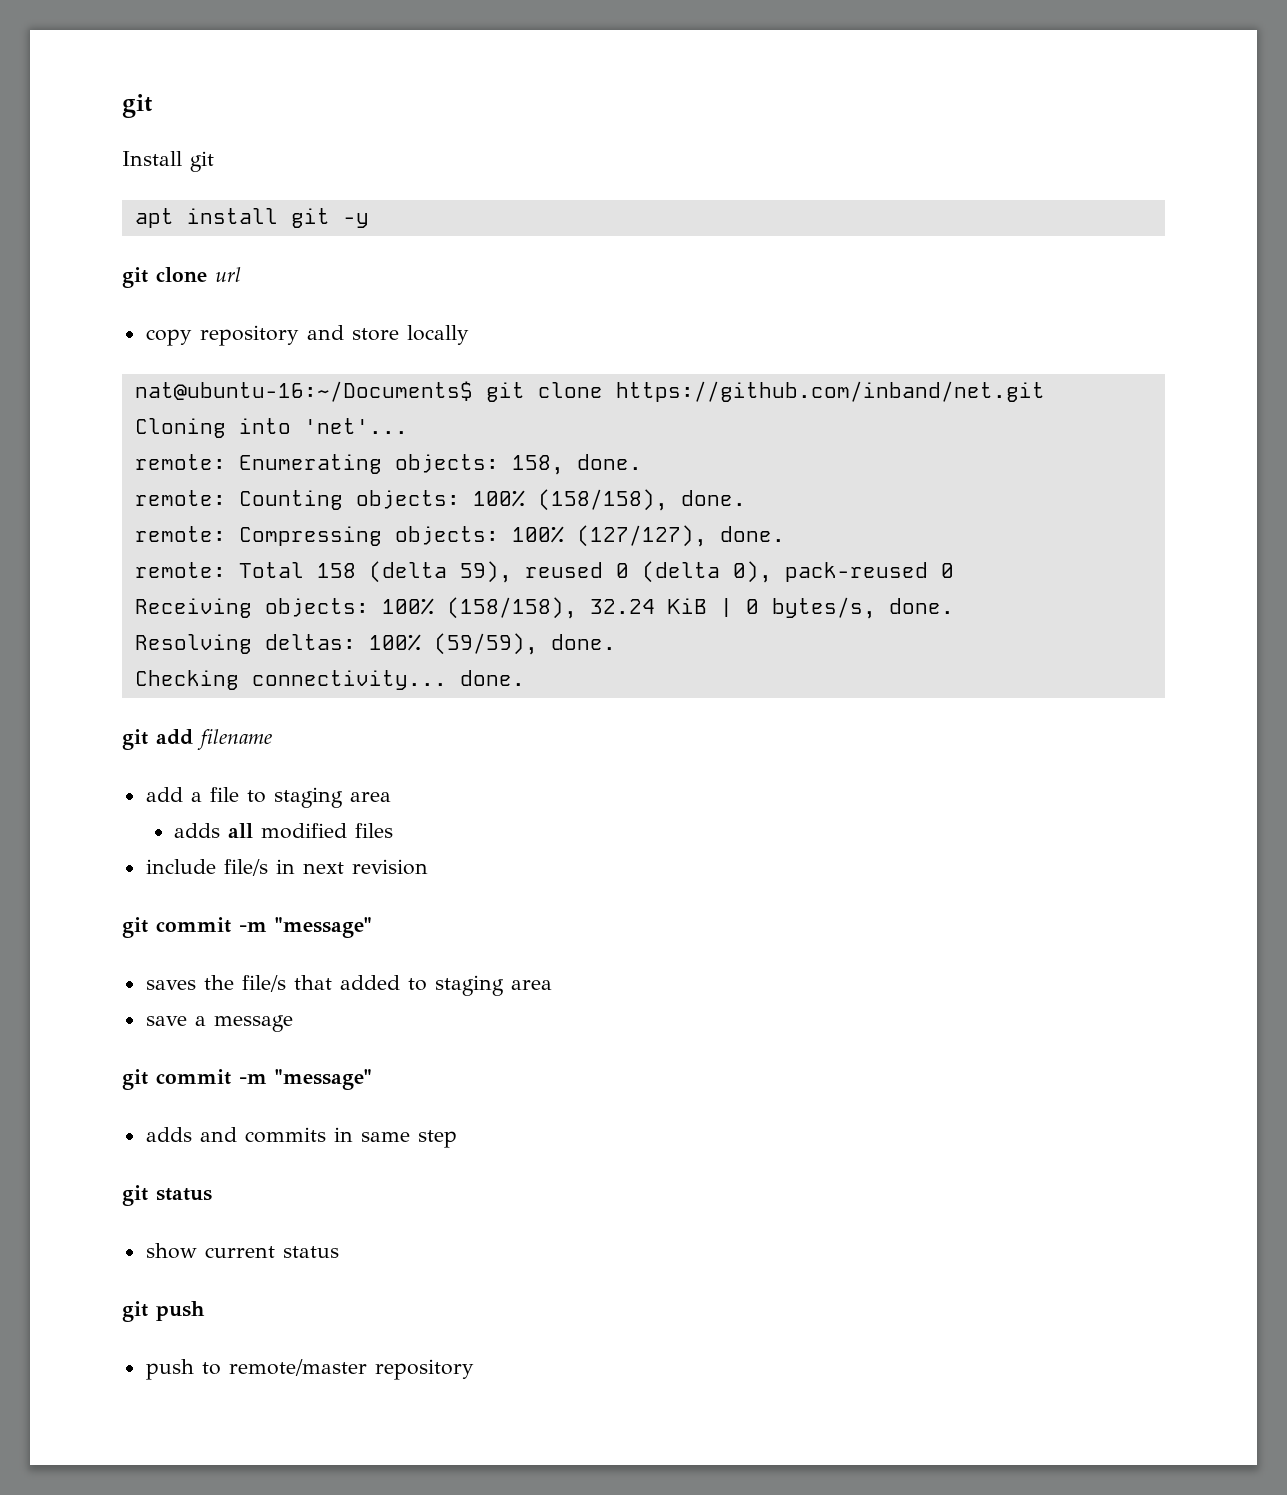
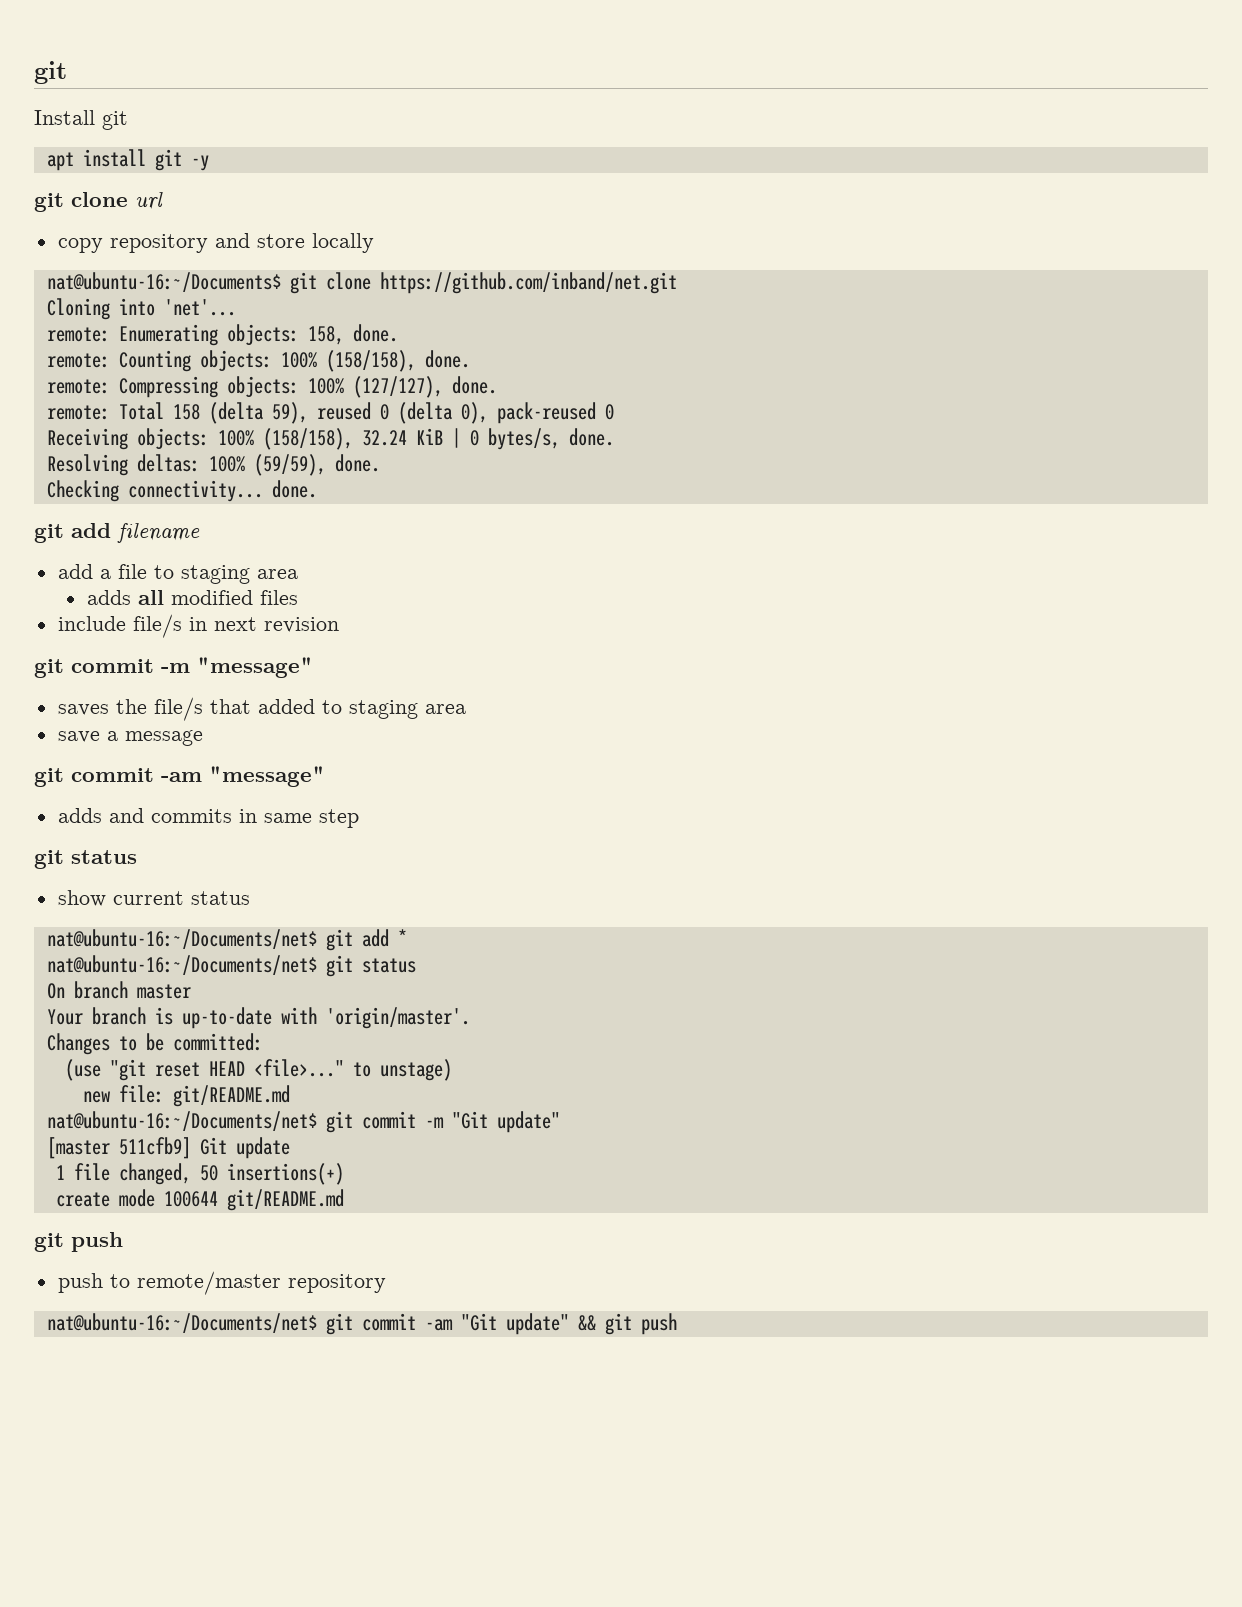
[239,1074,267,1084] -m -> [161,772,202,782] -am
(339, 1252) none -> [46,929,407,951] [46,955,416,977] [46,981,191,999] [46,1007,470,1029] [46,1033,263,1055] [64,1059,452,1081] [82,1085,290,1107] [46,1111,560,1133] [46,1137,290,1159] [55,1163,344,1185] [55,1189,344,1211] // nat@ubuntu-16:~/Documents/net$ git add * // nat@ubuntu-16:~/Documents/net$ git status // On branch master // Your branch is up-to-date with 'origin/master'. // Changes to be committed: // (use "git reset HEAD <file>..." to unstage) // new file: git/README.md // nat@ubuntu-16:~/Documents/net$ git commit -m "Git update" // [master 511cfb9] Git update // 1 file changed, 50 insertions(+) // create mode 100644 git/README.md
(474, 1369) none -> [46,1313,677,1335] // nat@ubuntu-16:~/Documents/net$ git commit -am "Git update" && git push

